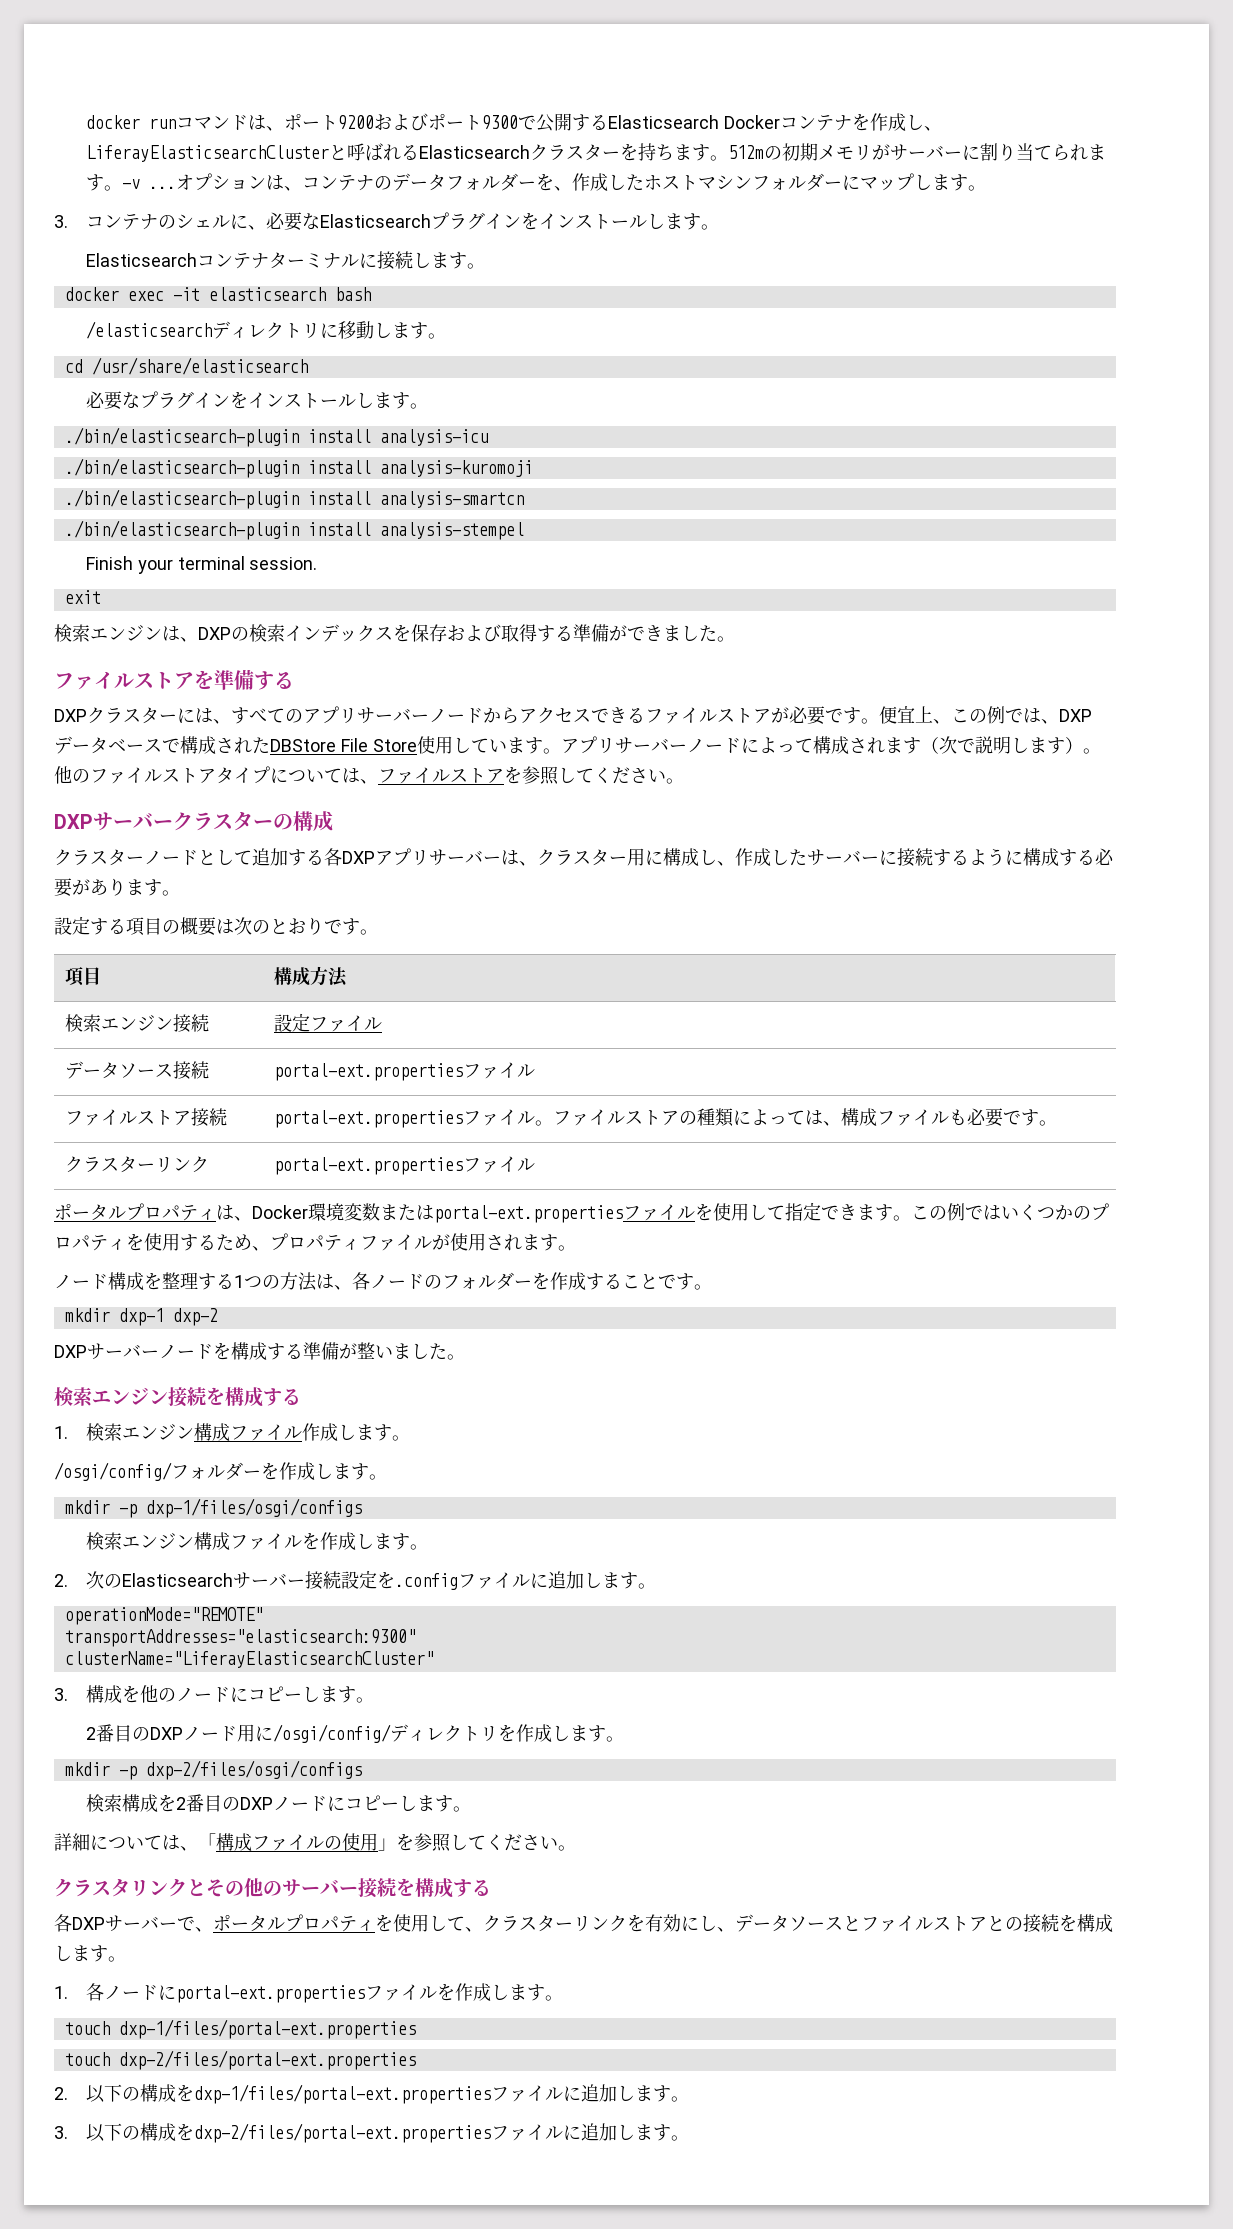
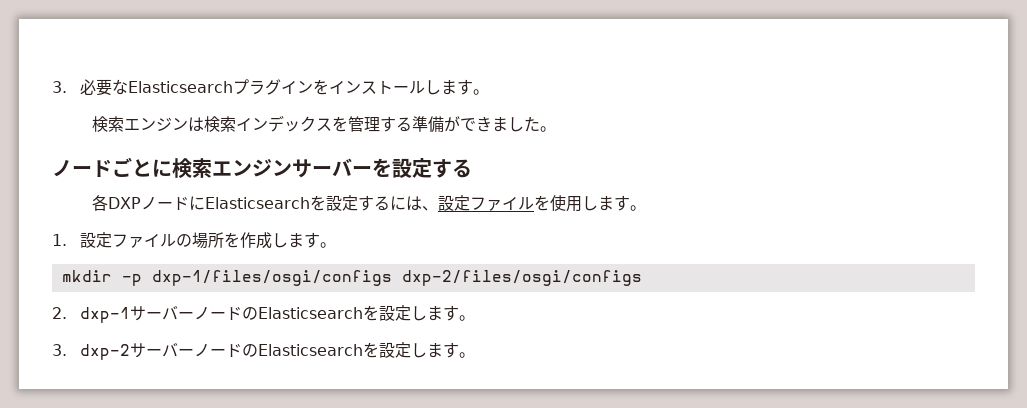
[85,113,942,132] [85,143,1106,162] [85,173,986,191] [54,214,266,230] docker runコマンドは、ポート9200およびポート9300で公開するElasticsearch Dockerコンテナを作成し、LiferayElasticsearchClusterと呼ばれるElasticsearchクラスターを持ちます。512mの初期メモリがサーバーに割り当てられます。-v ...オプションは、コンテナのデータフォルダーを、作成したホストマシンフォルダーにマップします。 // 3.コンテナのシェルに、 -> [52,81,67,93] 3.
[85,251,485,270] [64,287,371,301] [85,321,446,339] [64,357,308,375] [85,391,428,410] [64,427,488,447] [64,458,533,478] [64,489,524,509] [64,520,524,540] [85,556,318,574] [64,590,101,604] // Elasticsearchコンテナターミナルに接続します。 // docker exec -it elasticsearch bash // /elasticsearchディレクトリに移動します。 // cd /usr/share/elasticsearch // 必要なプラグインをインストールします。 // ./bin/elasticsearch-plugin install analysis-icu // ./bin/elasticsearch-plugin install analysis-kuromoji // ./bin/elasticsearch-plugin install analysis-smartcn // ./bin/elasticsearch-plugin install analysis-stempel // Finish your terminal session. // exit -> (489, 92) none
[180,627,249,642] 、DXPの -> (204, 124) none
[411,624,537,642] 保存および取得 -> [347,116,380,132] 管理
[54,669,294,690] [54,706,1092,725] [54,736,1101,754] [54,766,684,785] [54,811,333,831] [54,848,1114,867] [54,878,180,897] [54,916,378,936] [64,967,101,986] [273,966,348,987] [64,1014,209,1033] [273,1013,382,1032] [64,1061,209,1080] [273,1062,535,1081] [64,1108,227,1127] [273,1108,1057,1128] [64,1156,209,1173] [273,1156,535,1175] [54,1203,623,1223] ファイルストアを準備する // DXPクラスターには、すべてのアプリサーバーノードからアクセスできるファイルストアが必要です。便宜上、この例では、DXPデータベースで構成されたDBStore File Store使用しています。アプリサーバーノードによって構成されます（次で説明します）。他のファイルストアタイプについては、ファイルストアを参照してください。 // DXPサーバークラスターの構成 // クラスターノードとして追加する各DXPアプリサーバーは、クラスター用に構成し、作成したサーバーに接続するように構成する必要があります。 // 設定する項目の概要は次のとおりです。 // 項目 | 構成方法 // 検索エンジン接続 | 設定ファイル // データソース接続 | portal-ext.propertiesファイル // ファイルストア接続 | portal-ext.propertiesファイル。ファイルストアの種類によっては、構成ファイルも必要です。 // クラスターリンク | portal-ext.propertiesファイル // ポータルプロパティは、Docker環境変数またはportal-ext.properties -> [52,157,472,178] [91,195,470,211] ノードごとに検索エンジンサーバーを設定する // 各DXPノードにElasticsearchを設定するには、設定
[767,1202,1109,1221] [54,1233,576,1251] [54,1272,712,1291] [64,1308,218,1326] [54,1342,465,1360] [54,1387,301,1407] [54,1423,410,1441] [54,1462,261,1481] て指定できます。この例ではいくつかのプロパティを使用するため、プロパティファイルが使用されます。 // ノード構成を整理する1つの方法は、各ノードのフォルダーを作成することです。 // mkdir dxp-1 dxp-2 // DXPサーバーノードを構成する準備が整いました。 // 検索エンジン接続を構成する // 1.検索エンジン構成ファイル作成します。 // /osgi/config/フォルダー -> [597,195,646,211] [52,232,224,249] ます。 // 1.設定ファイルの場所
[85,1532,428,1550] [54,1570,656,1590] [64,1607,263,1625] [64,1629,416,1647] [64,1651,434,1668] [54,1685,374,1703] [85,1724,624,1743] [64,1760,362,1780] [85,1794,471,1812] [54,1833,576,1852] [54,1878,491,1898] [54,1914,1113,1933] [54,1945,126,1962] [54,1983,563,2003] [64,2019,416,2039] [64,2050,416,2070] [54,2084,689,2104] [54,2123,617,2143] // 検索エンジン構成ファイルを作成します。 // 2.次のElasticsearchサーバー接続設定を.configファイルに追加します。 // operationMode="REMOTE" // transportAddresses="elasticsearch:9300" // clusterName="LiferayElasticsearchCluster" // 3.構成を他のノードにコピーします。 // 2番目のDXPノード用に/osgi/config/ディレクトリを作成します。 // mkdir -p dxp-2/files/osgi/configs // 検索構成を2番目のDXPノードにコピーします。 // 詳細については、「構成ファイルの使用」を参照してください。 // クラスタリンクとその他のサーバー接続を構成する // 各DXPサーバーで、ポータルプロパティを使用して、クラスターリンクを有効にし、データソースとファイルストアとの接続を構成します。 // 1.各ノードにportal-ext.propertiesファイルを作成します。 // touch dxp-1/files/portal-ext.properties // touch dxp-2/files/portal-ext.properties // 2.以下の構成をdxp-1/files/portal-ext.propertiesファイルに追加します。 // 3.以下の構成をdxp-2/files/portal-ext.propertiesファイルに追加 -> [401,270,642,286] [52,305,475,323] [52,342,411,360] dxp-2/files/osgi/configs // 2. dxp-1サーバーノードのElasticsearchを設定します。 // 3. dxp-2サーバーノードのElasticsearchを設定

